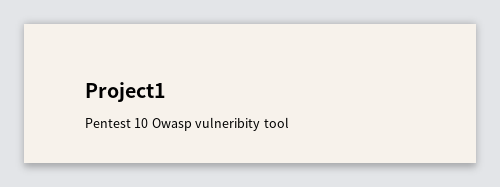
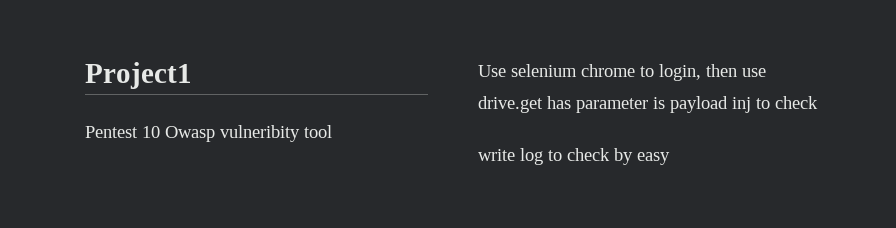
(289, 122) none -> [478,64,766,81] [478,96,818,113] [478,148,670,165] // Use selenium chrome to login, then use drive.get has parameter is payload inj to check // write log to check by easy

